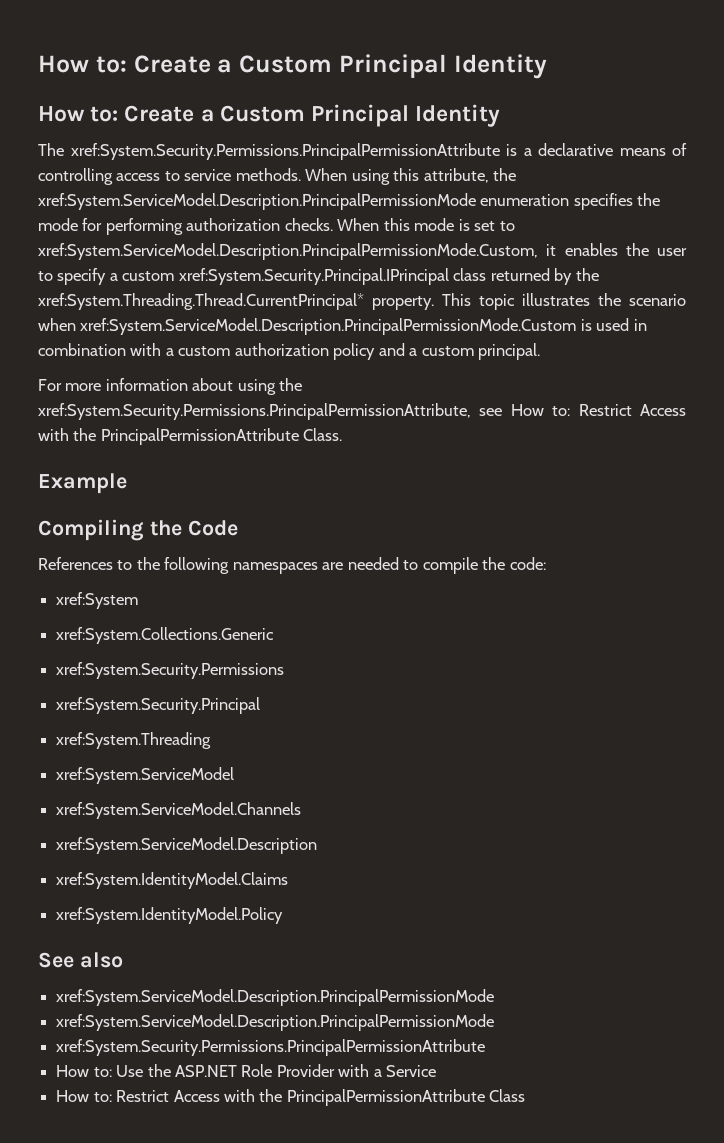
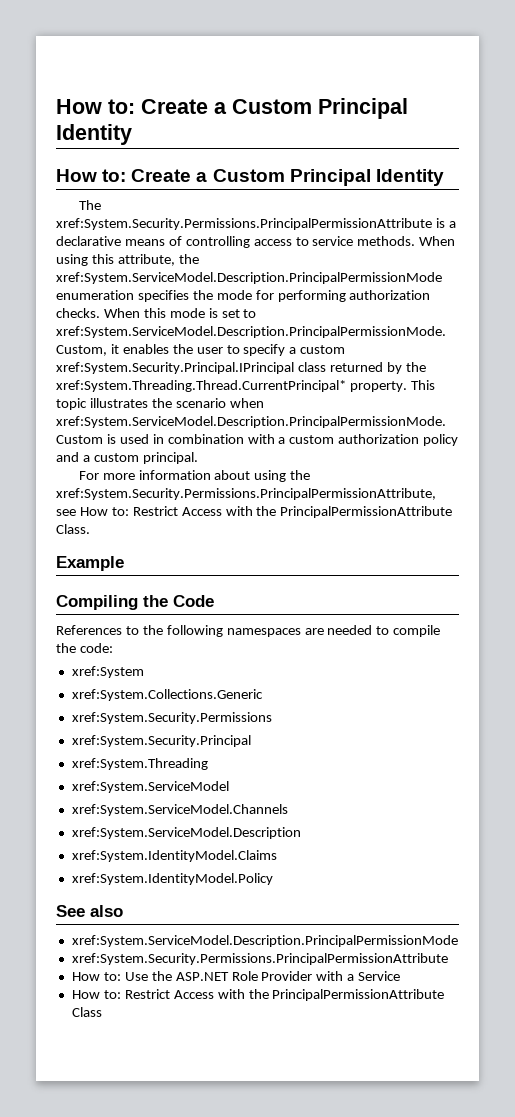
[56,1014,495,1031] // xref:System.ServiceModel.Description.PrincipalPermissionMode -> (458, 941) none

